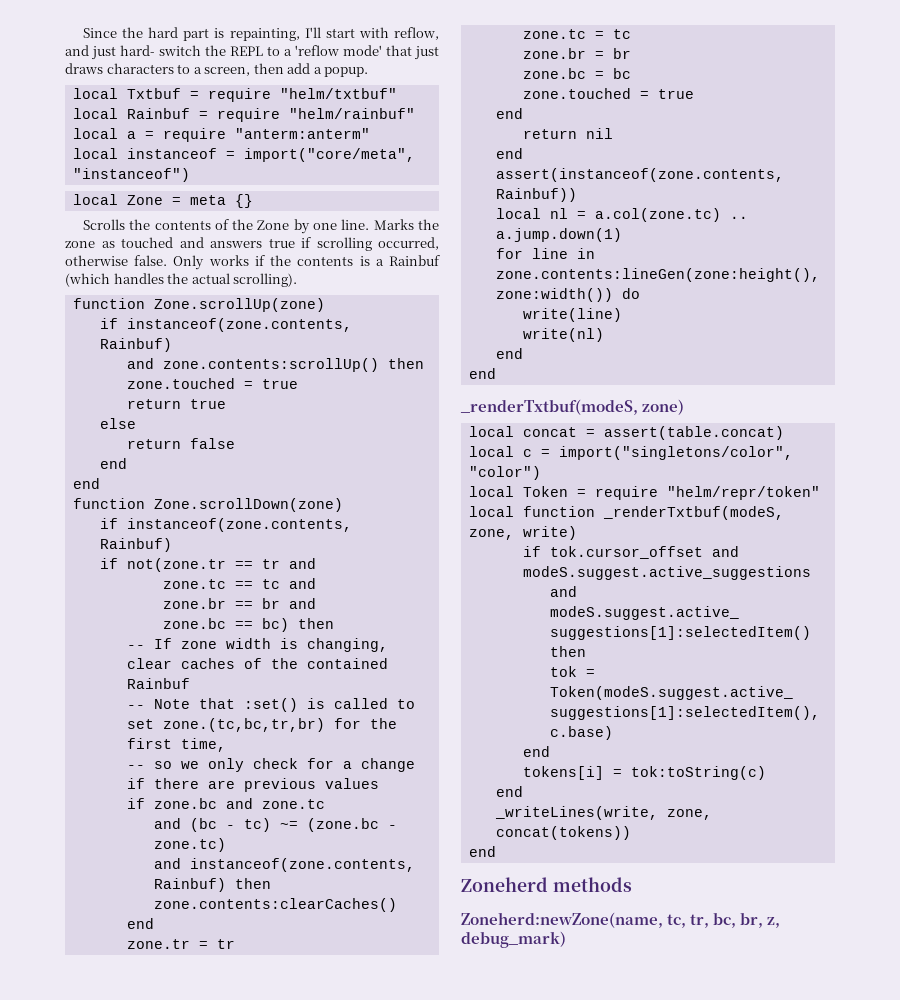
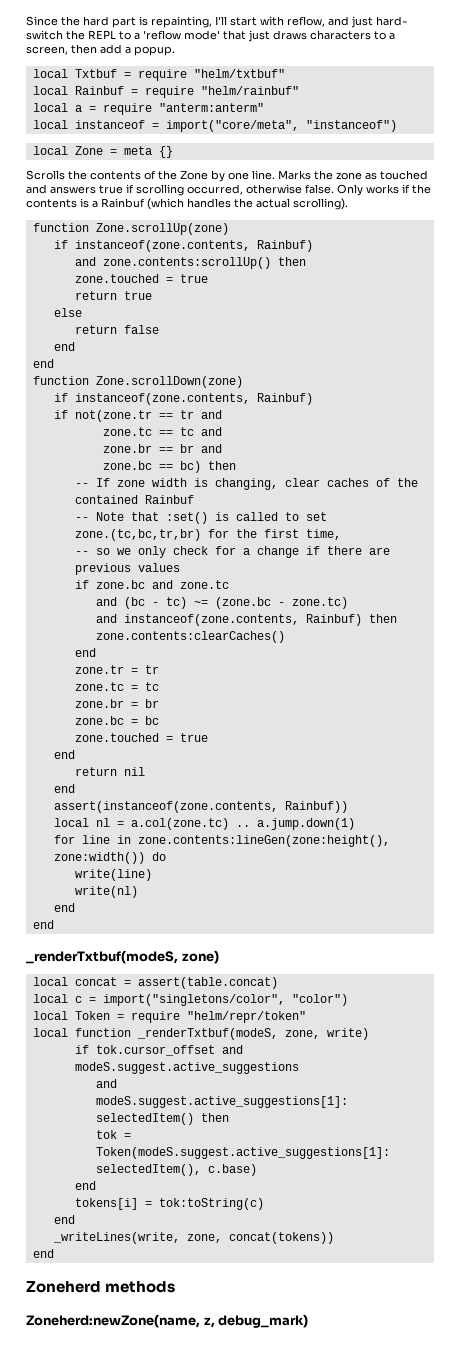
[667,913,764,928] tc, tr, bc, br, -> (200, 1321) none

